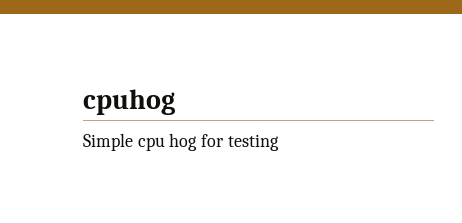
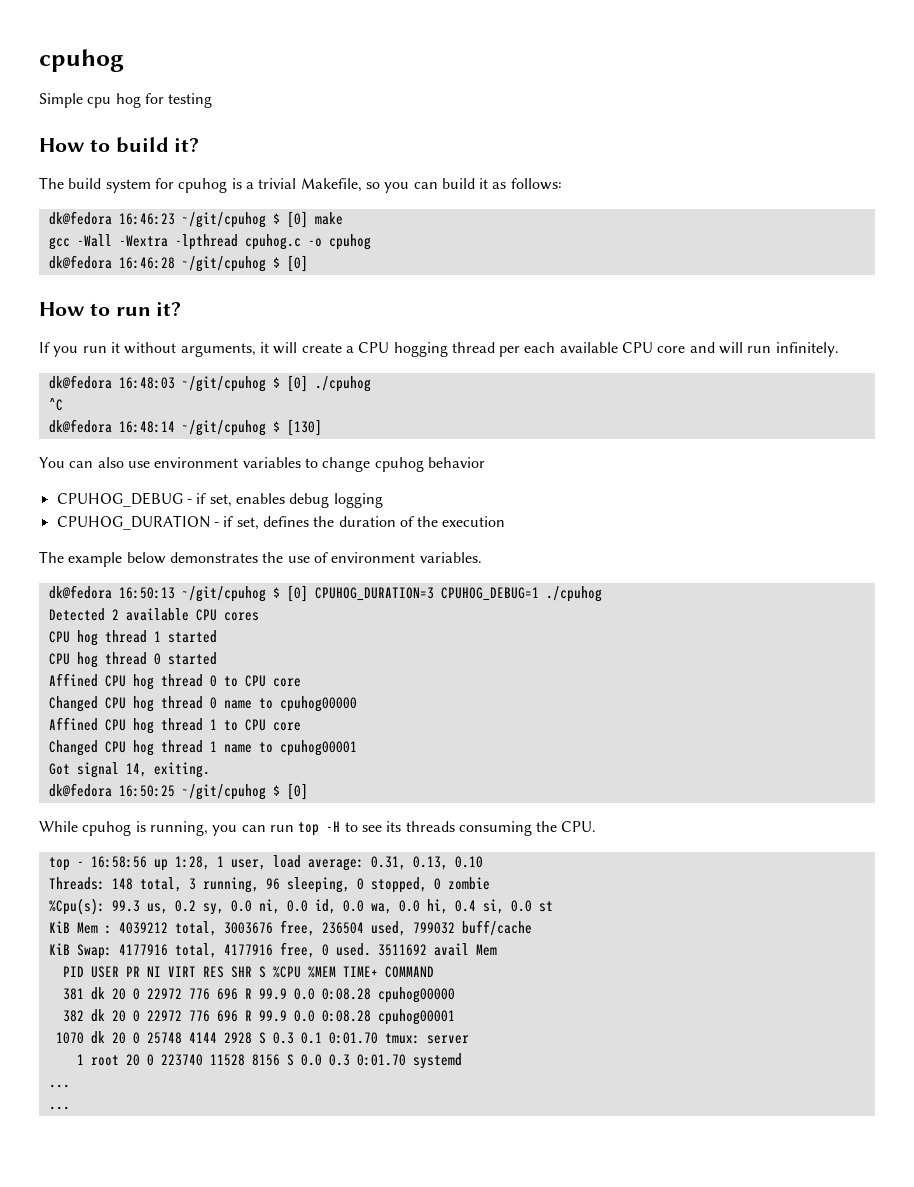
(279, 142) none -> [39,137,200,153] [39,177,562,193] [48,211,343,228] [48,234,371,250] [48,255,308,272] [39,302,182,317] [39,342,839,357] [48,375,371,392] [48,398,63,411] [48,419,322,436] [39,457,485,472] [56,492,383,508] [56,515,506,530] [39,551,482,567] [48,585,602,602] [48,608,259,621] [48,630,217,646] [48,652,217,668] [48,673,301,690] [48,696,357,712] [48,717,301,734] [48,740,357,756] [48,762,210,778] [48,783,308,800] [39,821,597,836] [48,855,483,871] [48,877,490,893] [48,898,553,915] [48,920,532,936] [48,942,497,959] [62,966,434,978] [62,987,455,1003] [62,1009,455,1025] [55,1031,469,1044] [76,1053,462,1069] [48,1084,70,1088] [48,1106,70,1110] // How to build it? // The build system for cpuhog is a trivial Makefile, so you can build it as follows: // dk@fedora 16:46:23 ~/git/cpuhog $ [0] make // gcc -Wall -Wextra -lpthread cpuhog.c -o cpuhog // dk@fedora 16:46:28 ~/git/cpuhog $ [0] // How to run it? // If you run it without arguments, it will create a CPU hogging thread per each available CPU core and will run infinitely. // dk@fedora 16:48:03 ~/git/cpuhog $ [0] ./cpuhog // ^C // dk@fedora 16:48:14 ~/git/cpuhog $ [130] // You can also use environment variables to change cpuhog behavior // CPUHOG_DEBUG - if set, enables debug logging // CPUHOG_DURATION - if set, defines the duration of the execution // The example below demonstrates the use of environment variables. // dk@fedora 16:50:13 ~/git/cpuhog $ [0] CPUHOG_DURATION=3 CPUHOG_DEBUG=1 ./cpuhog // Detected 2 available CPU cores // CPU hog thread 1 started // CPU hog thread 0 started // Affined CPU hog thread 0 to CPU core // Changed CPU hog thread 0 name to cpuhog00000 // Affined CPU hog thread 1 to CPU core // Changed CPU hog thread 1 name to cpuhog00001 // Got signal 14, exiting. // dk@fedora 16:50:25 ~/git/cpuhog $ [0] // While cpuhog is running, you can run top -H to see its threads consuming the CPU. // top - 16:58:56 up 1:28, 1 user, load average: 0.31, 0.13, 0.10 // Threads: 148 total, 3 running, 96 sleeping, 0 stopped, 0 zombie // %Cpu(s): 99.3 us, 0.2 sy, 0.0 ni, 0.0 id, 0.0 wa, 0.0 hi, 0.4 si, 0.0 st // KiB Mem : 4039212 total, 3003676 free, 236504 used, 799032 buff/cache // KiB Swap: 4177916 total, 4177916 free, 0 used. 3511692 avail Mem // PID USER PR NI VIRT RES SHR S %CPU %MEM TIME+ COMMAND // 381 dk 20 0 22972 776 696 R 99.9 0.0 0:08.28 cpuhog00000 // 382 dk 20 0 22972 776 696 R 99.9 0.0 0:08.28 cpuhog00001 // 1070 dk 20 0 25748 4144 2928 S 0.3 0.1 0:01.70 tmux: server // 1 root 20 0 223740 11528 8156 S 0.0 0.3 0:01.70 systemd // ... // ...

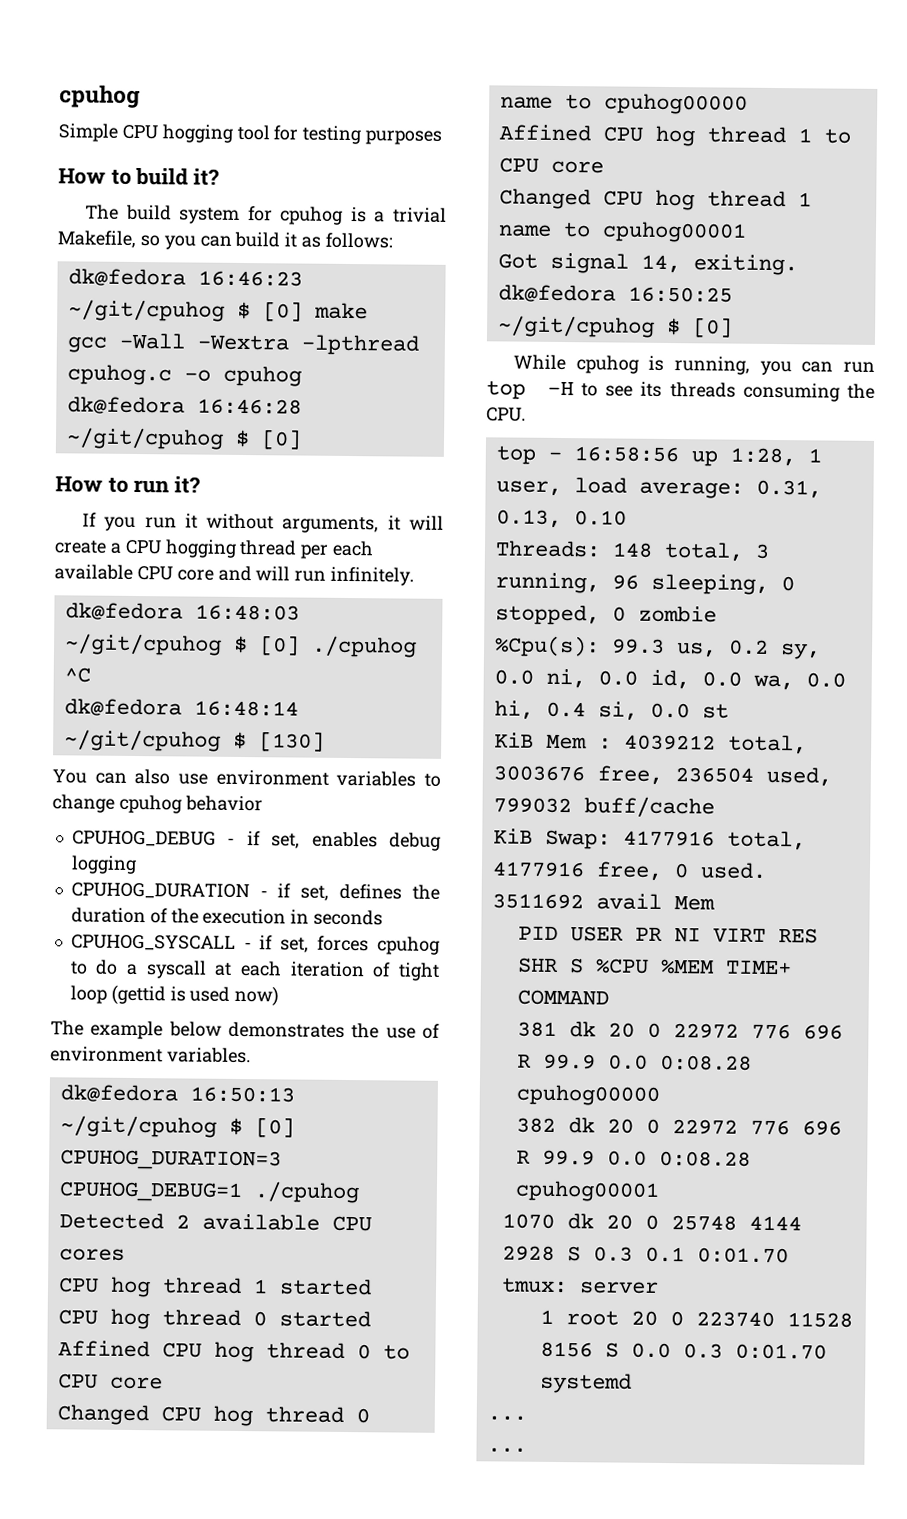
[87,93,141,108] cpu hog -> [121,124,270,143] CPU hogging tool
(213, 100) none -> [365,130,443,145] purposes
(506, 521) none -> [290,909,384,926] [70,934,440,955] [69,959,440,981] [69,984,280,1007] in seconds // CPUHOG_SYSCALL - if set, forces cpuhog to do a syscall at each iteration of tight loop (gettid is used now)

